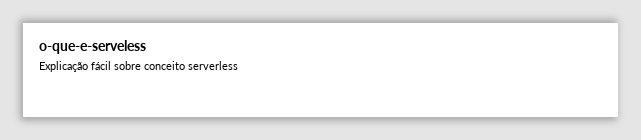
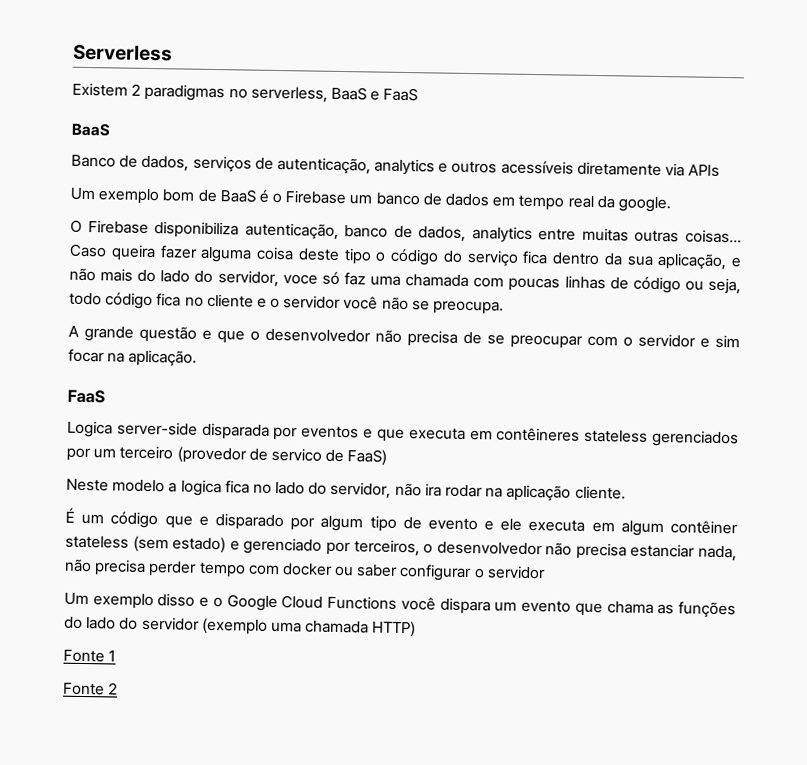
[39,40,146,54] [39,61,238,72] o-que-e-serveless // Explicação fácil sobre conceito serverless -> [73,44,173,62] [72,82,419,103] [71,122,111,137] [71,154,721,177] [70,187,671,213] [70,219,742,244] [69,243,742,271] [69,267,742,295] [69,292,505,315] [68,325,740,349] [68,348,198,367] [67,389,105,404] [67,420,739,448] [66,445,388,466] [66,478,626,502] [65,507,738,537] [65,535,737,562] [64,558,546,582] [64,592,737,619] [64,616,417,638] [63,649,117,663] [63,682,119,696] Serverless // Existem 2 paradigmas no serverless, BaaS e FaaS // BaaS // Banco de dados, serviços de autenticação, analytics e outros acessíveis diretamente via APIs // Um exemplo bom de BaaS é o Firebase um banco de dados em tempo real da google. // O Firebase disponibiliza autenticação, banco de dados, analytics entre muitas outras coisas... Caso queira fazer alguma coisa deste tipo o código do serviço fica dentro da sua aplicação, e não mais do lado do servidor, voce só faz uma chamada com poucas linhas de código ou seja, todo código fica no cliente e o servidor você não se preocupa. // A grande questão e que o desenvolvedor não precisa de se preocupar com o servidor e sim focar na aplicação. // FaaS // Logica server-side disparada por eventos e que executa em contêineres stateless gerenciados por um terceiro (provedor de servico de FaaS) // Neste modelo a logica fica no lado do servidor, não ira rodar na aplicação cliente. // É um código que e disparado por algum tipo de evento e ele executa em algum contêiner stateless (sem estado) e gerenciado por terceiros, o desenvolvedor não precisa estanciar nada, não precisa perder tempo com docker ou saber configurar o servidor // Um exemplo disso e o Google Cloud Functions você dispara um evento que chama as funções do lado do servidor (exemplo uma chamada HTTP) // Fonte 1 // Fonte 2

